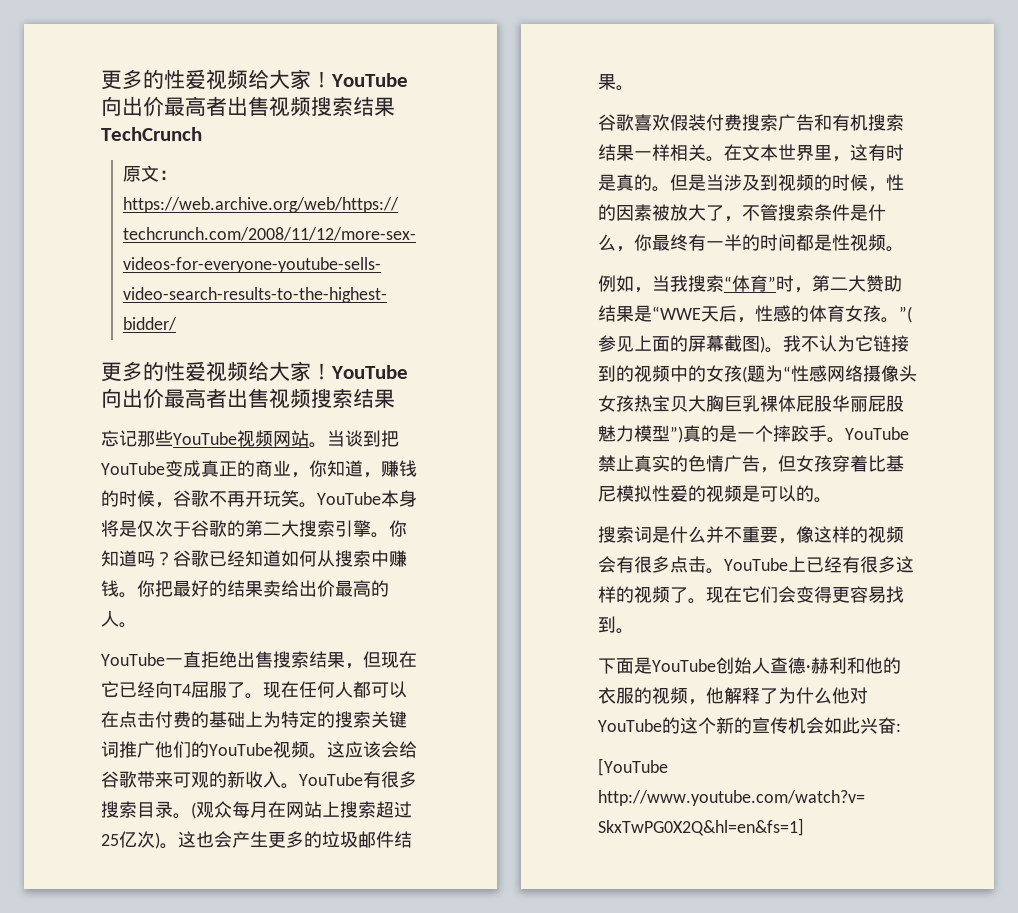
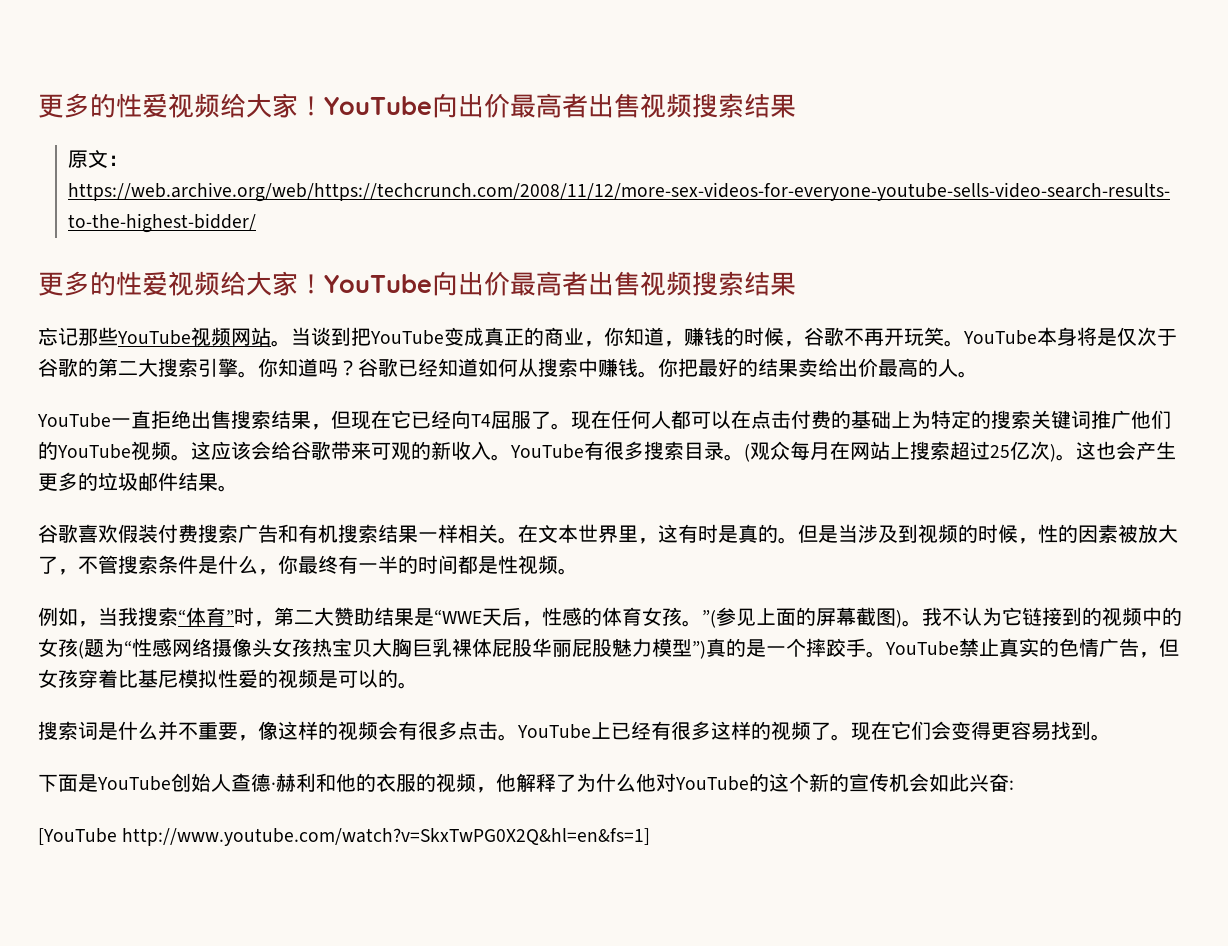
[101,127,202,141] TechCrunch -> (796, 106) none

